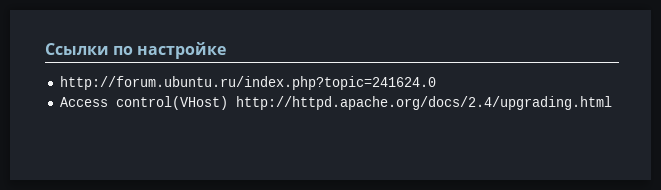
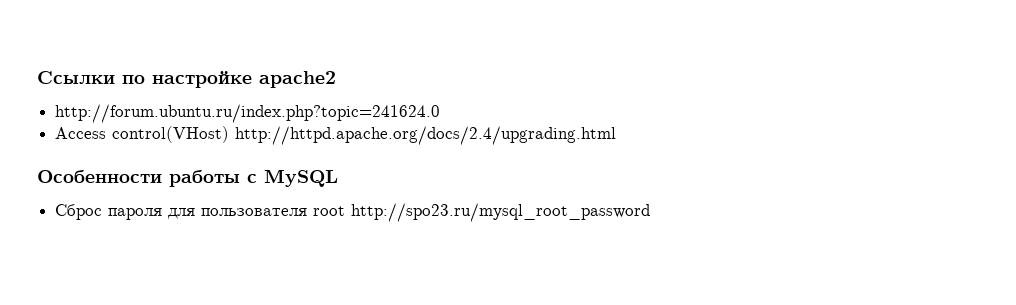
(227, 50) none -> [259,71,336,88] apache2
(612, 103) none -> [37,169,338,187] [55,203,651,222] // Особенности работы c MySQL // Сброс пароля для пользователя root http://spo23.ru/mysql_root_password

